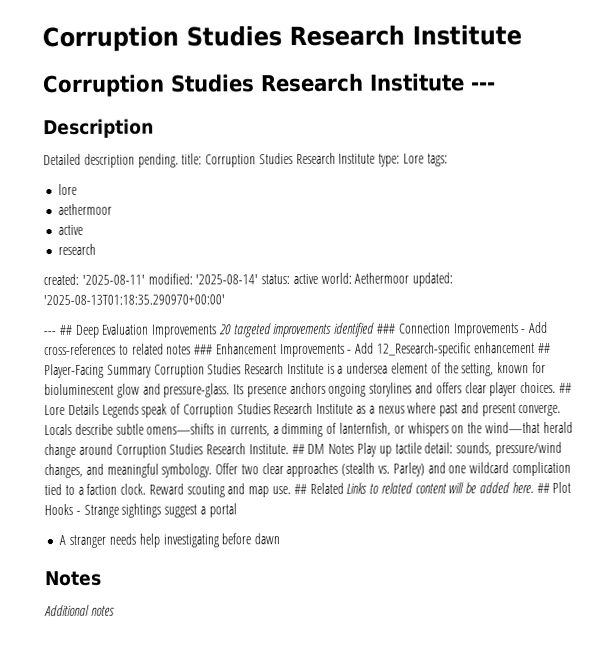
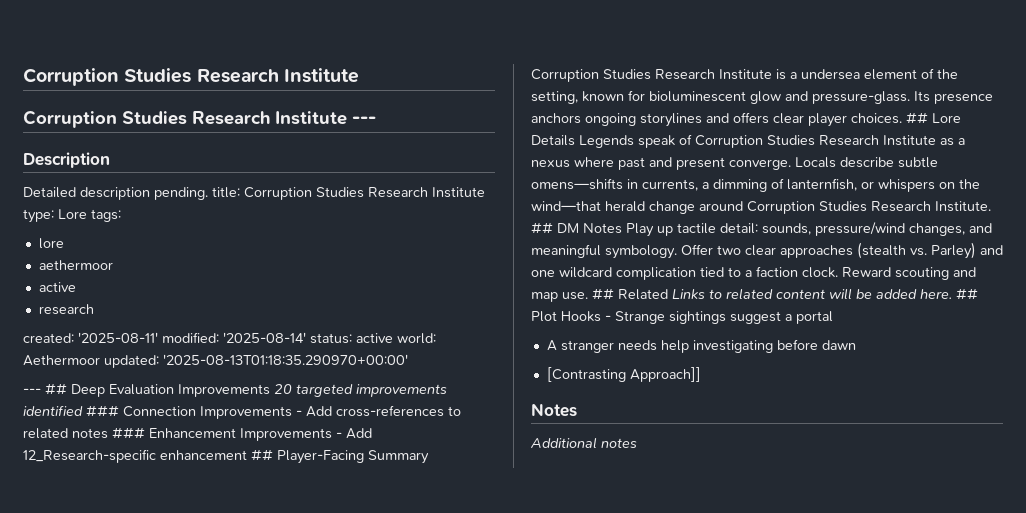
(281, 539) none -> [546,367,701,382] // [Contrasting Approach]]

